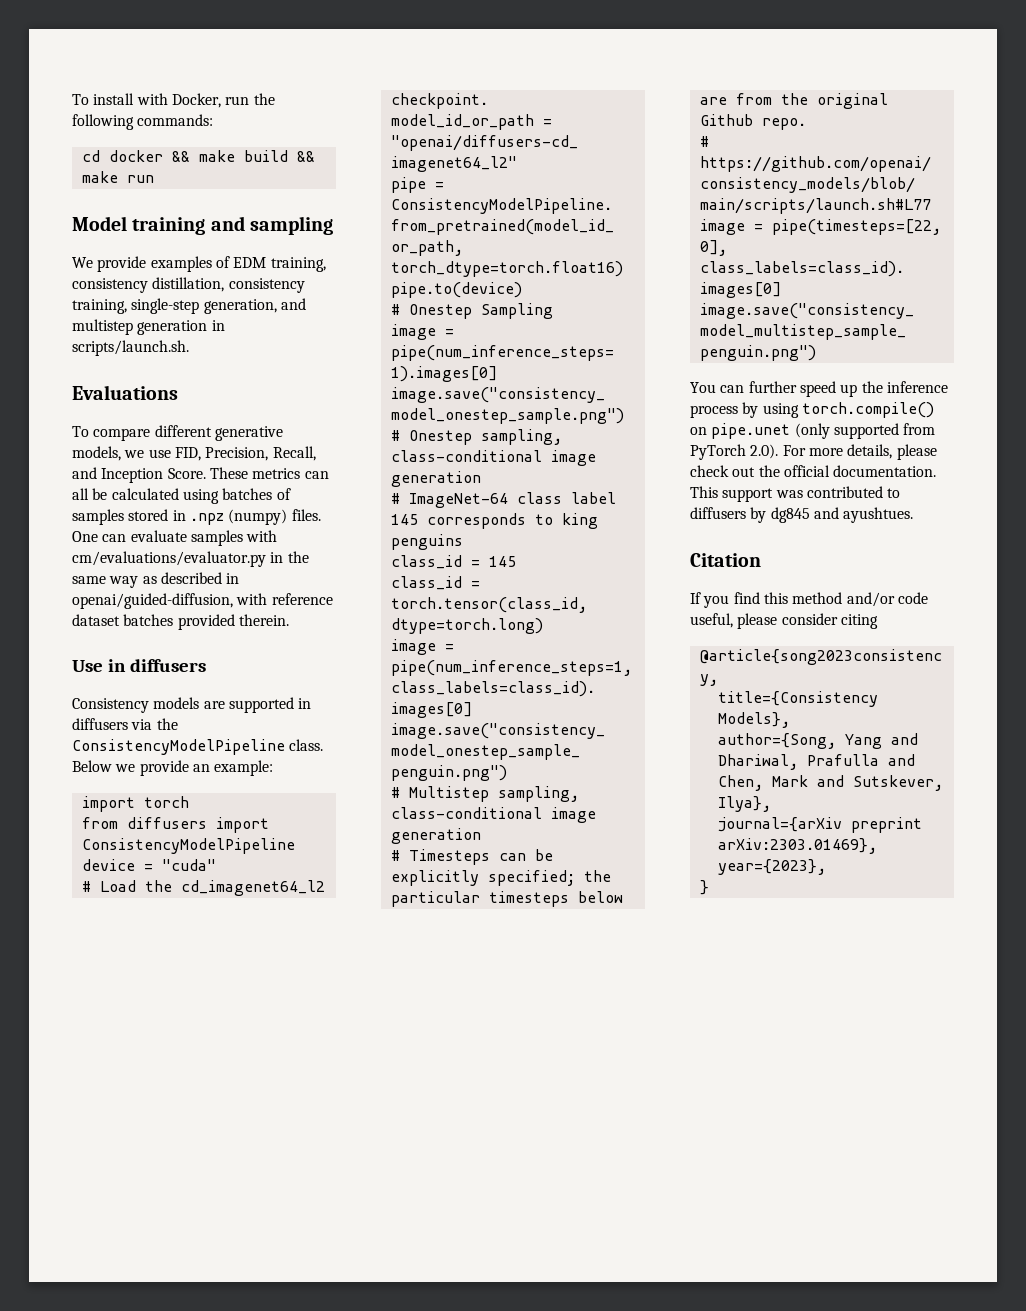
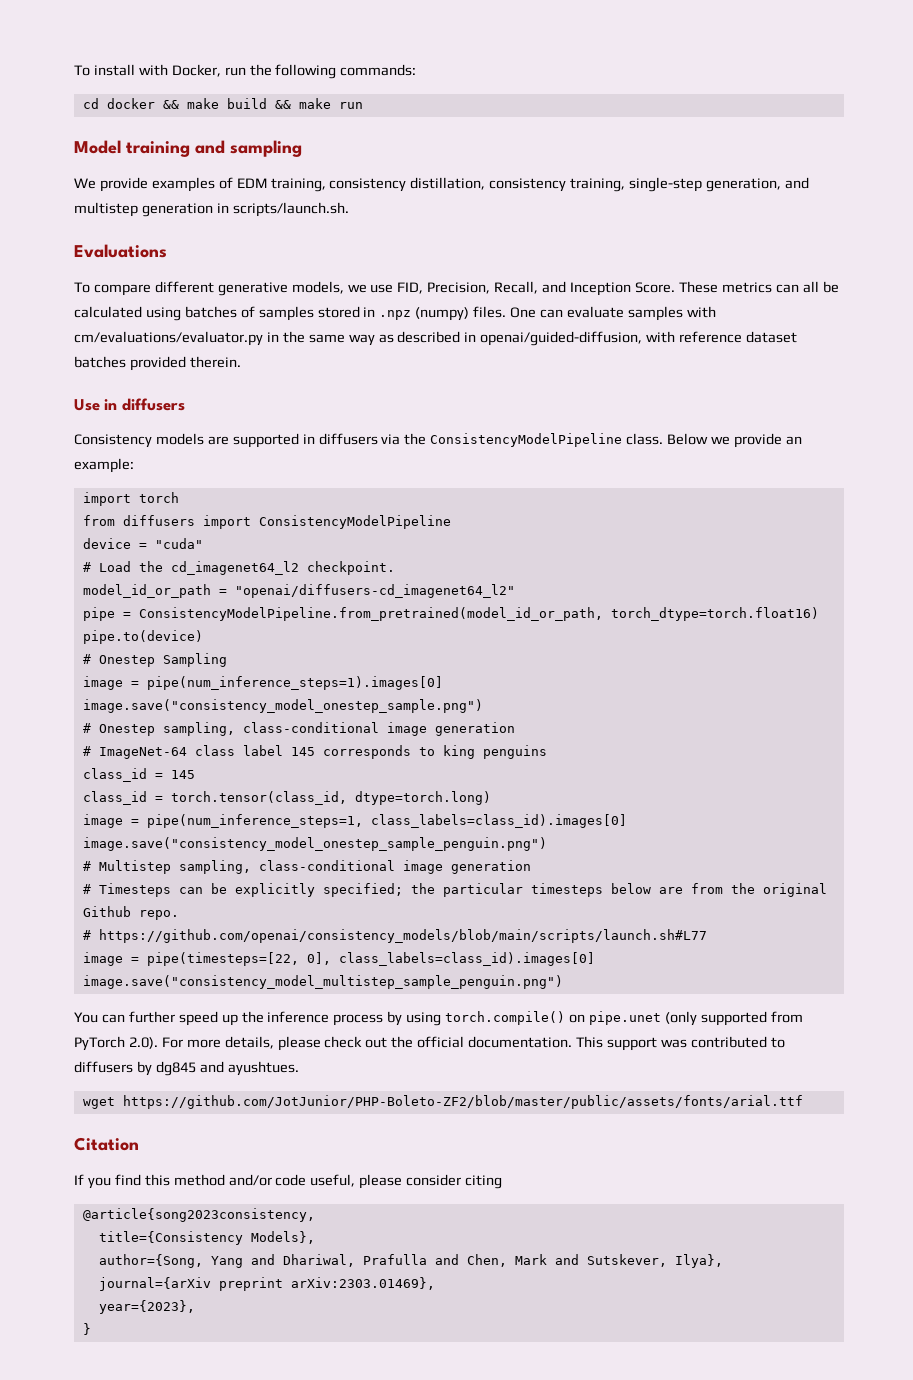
(914, 515) none -> [82,1095,803,1109] // wget https://github.com/JotJunior/PHP-Boleto-ZF2/blob/master/public/assets/fonts/arial.ttf

